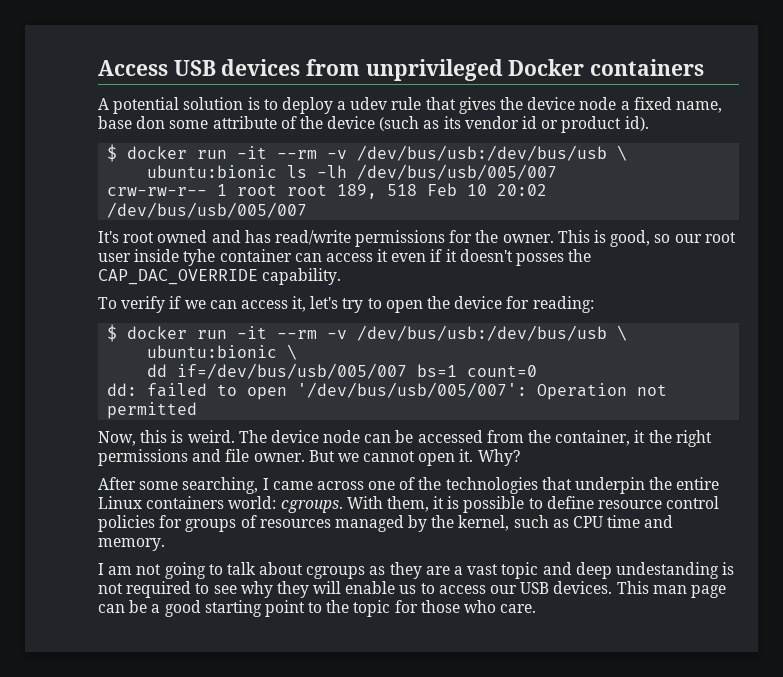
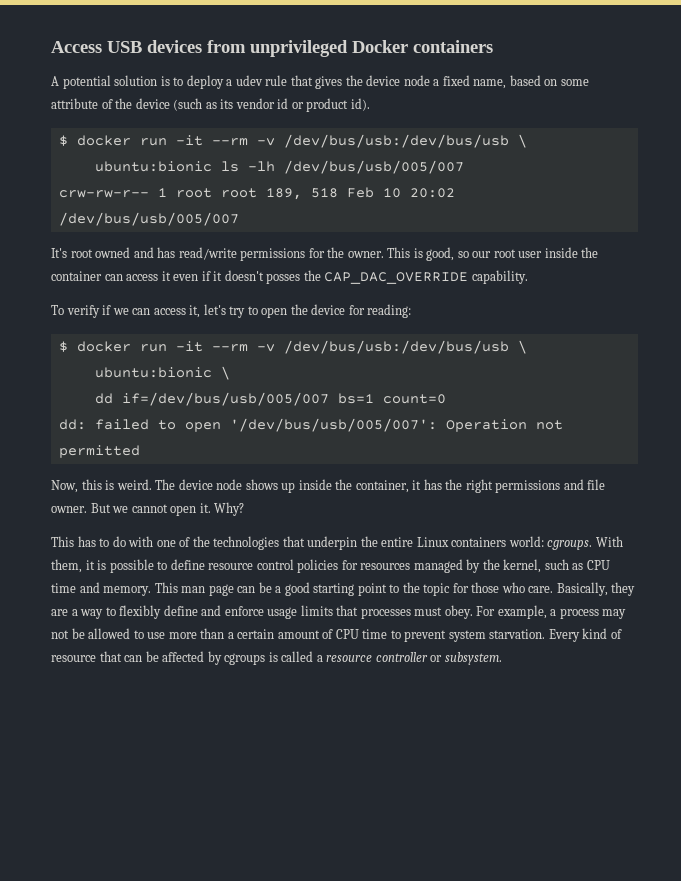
[98,116,166,129] base don -> [509,75,558,86] based on
[183,249,216,266] tyhe -> [581,247,599,258] the
[364,430,524,443] can be accessed from -> [245,479,332,493] shows up inside
(646, 436) none -> [423,479,442,490] has
[98,477,364,494] After some searching, I came across -> [51,536,154,547] This has to do with
[185,515,257,532] groups of -> (358, 565) none
[98,562,735,579] [98,581,613,598] // I am not going to talk about cgroups as they are a vast topic and deep undestanding is not required to see why they will enable us to access our USB devices. -> (152, 591) none
(537, 608) none -> [556,582,636,596] [51,605,627,619] [51,628,622,642] [51,651,502,665] Basically, they are a way to flexibly define and enforce usage limits that processes must obey. For example, a process may not be allowed to use more than a certain amount of CPU time to prevent system starvation. Every kind of resource that can be affected by cgroups is called a resource controller or subsystem.

